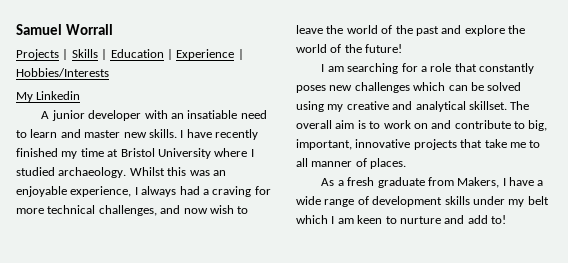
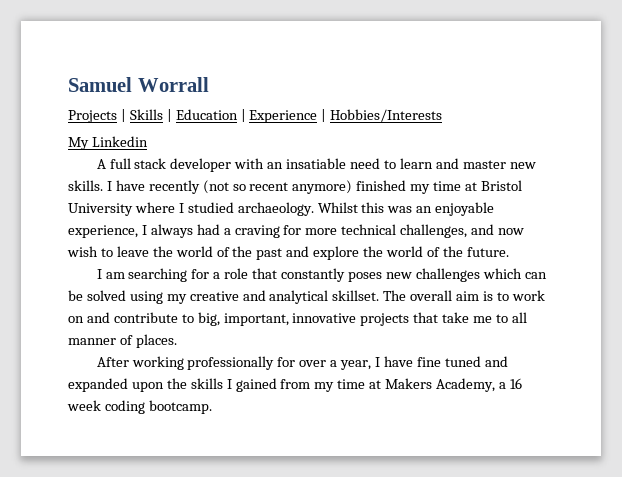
[51,110,85,121] junior -> [109,158,167,169] full stack
(258, 134) none -> [202,180,353,194] (not so recent anymore)
[365,44,403,53] future! -> [466,247,509,257] future.
[321,177,544,188] [296,196,549,207] [296,215,506,224] As a fresh graduate from Makers, I have a wide range of development skills under my belt which I am keen to nurture and add to! -> [96,356,508,370] [68,378,522,392] [67,400,212,414] After working professionally for over a year, I have fine tuned and expanded upon the skills I gained from my time at Makers Academy, a 16 week coding bootcamp.

